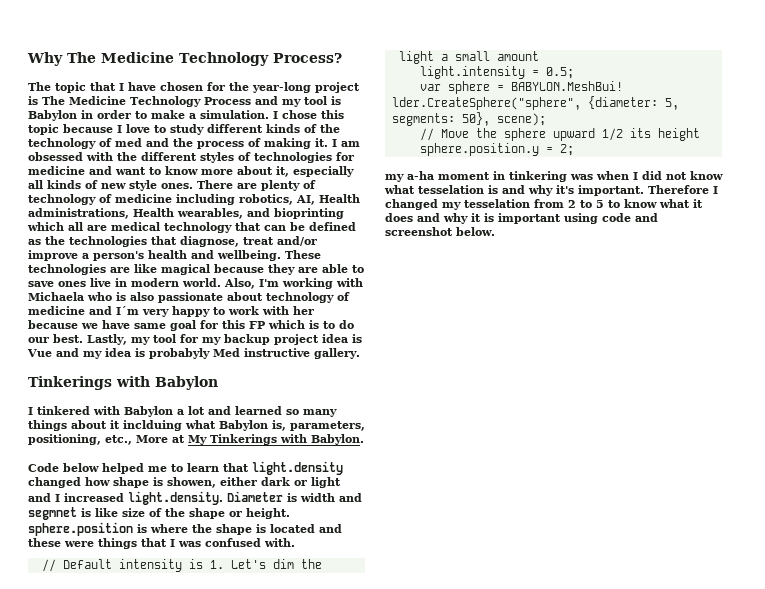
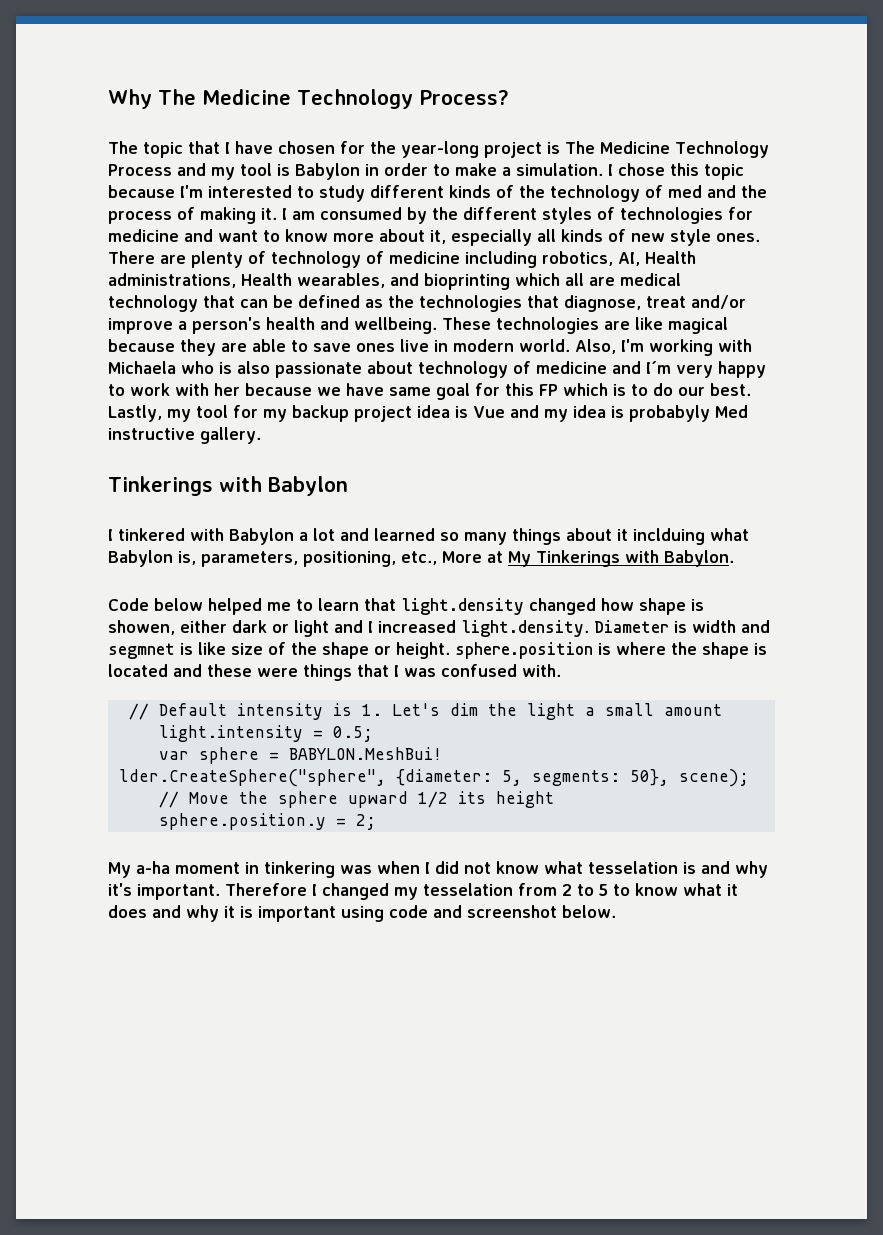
[117,124,150,133] I love -> [180,185,292,198] I'm interested
[28,152,113,161] obsessed with -> [320,207,427,224] consumed by
[385,174,404,182] my -> [108,862,131,878] My

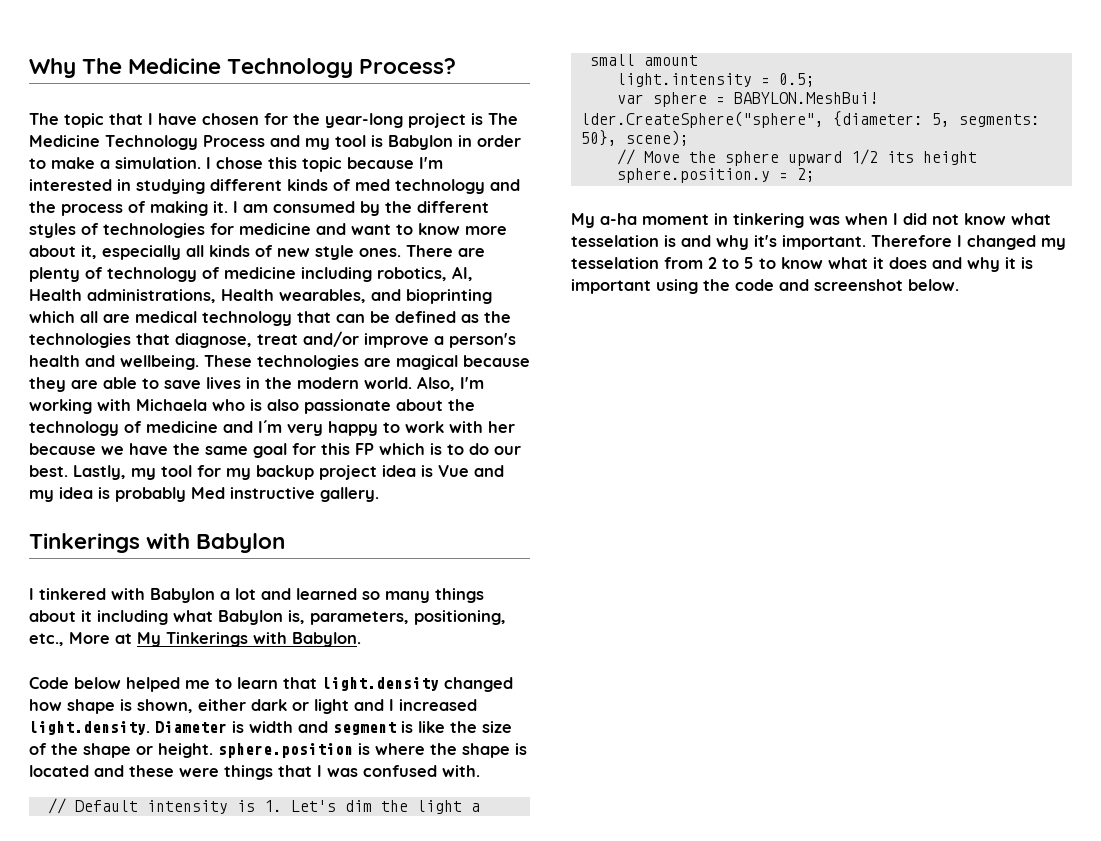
[297,185,365,202] to study -> [117,179,205,194] in studying
[519,185,702,202] the technology of med -> [355,179,485,194] med technology
[635,317,663,330] like -> (391, 362) none
[356,339,448,352] ones live in -> [206,377,292,389] lives in the
(413, 367) none -> [448,399,475,411] the
(384, 389) none -> [173,443,200,455] the
[629,405,710,422] probabyly -> [115,487,186,502] probably
[633,528,705,545] inclduing -> [97,610,168,625] including
[108,620,175,635] showen, -> [137,699,193,713] shown,
[108,643,175,659] segmnet -> [333,722,396,735] segment
(226, 648) none -> [450,721,477,733] the
(384, 914) none -> [703,279,730,291] the

